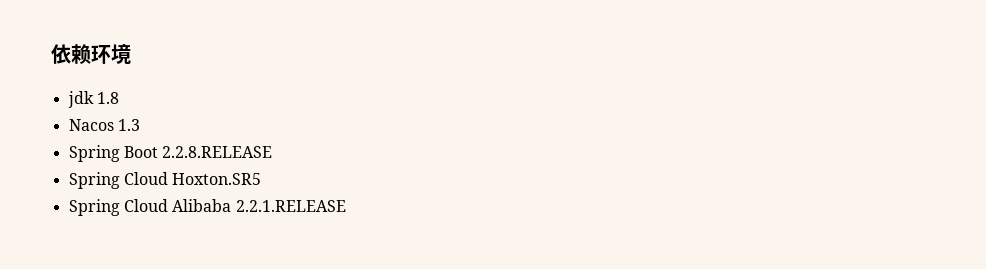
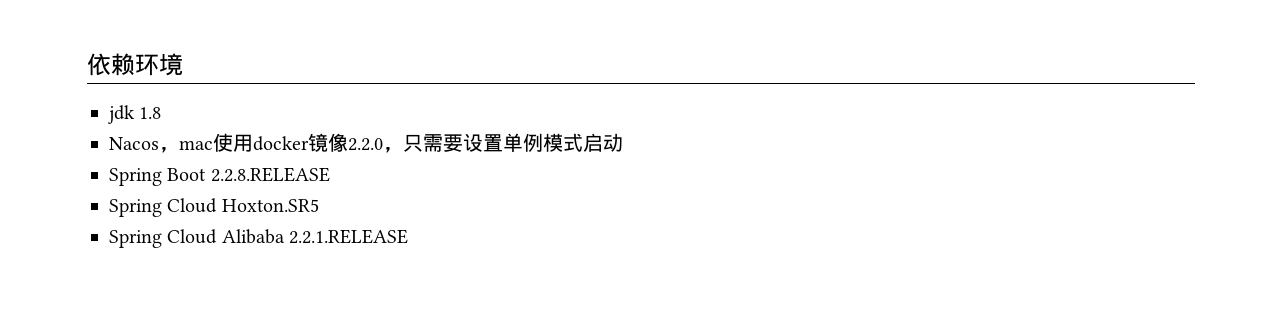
[117,119,140,131] 1.3 -> [159,133,623,153] ，mac使用docker镜像2.2.0，只需要设置单例模式启动

